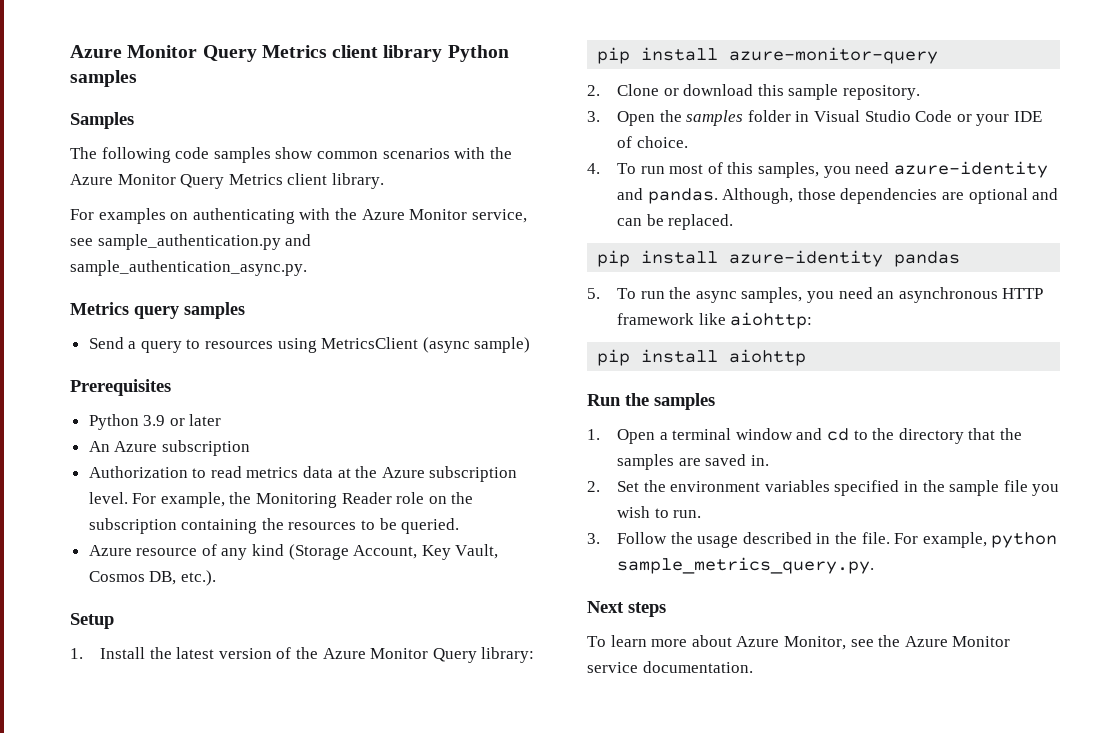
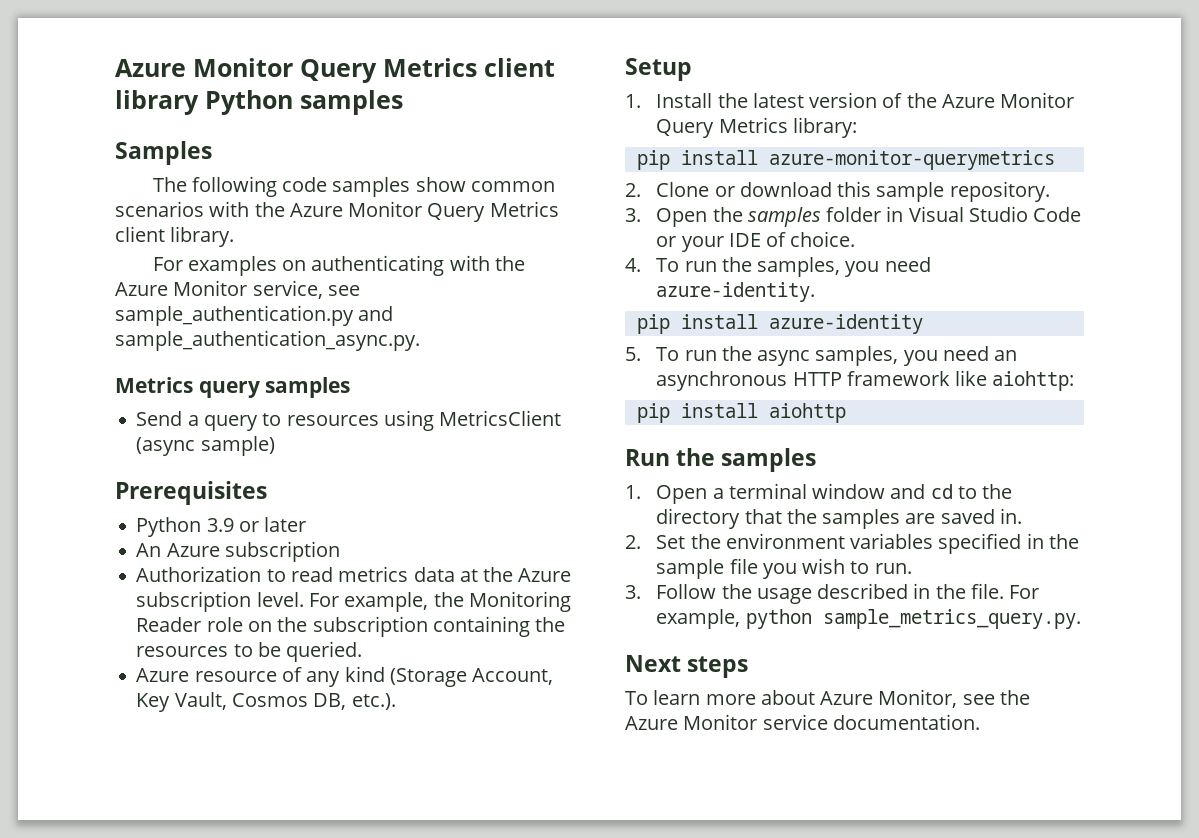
(477, 655) none -> [718,117,788,133] Metrics
[729,47,939,64] azure-monitor-query -> [768,150,1055,170] azure-monitor-querymetrics
[669,161,1048,178] [617,188,1059,204] [617,214,734,230] most of this samples, you need azure-identity and pandas. Although, those dependencies are optional and can be replaced. -> [721,257,931,277] [656,282,816,302] the samples, you need azure-identity.
[894,251,961,267] pandas -> (923, 324) none

